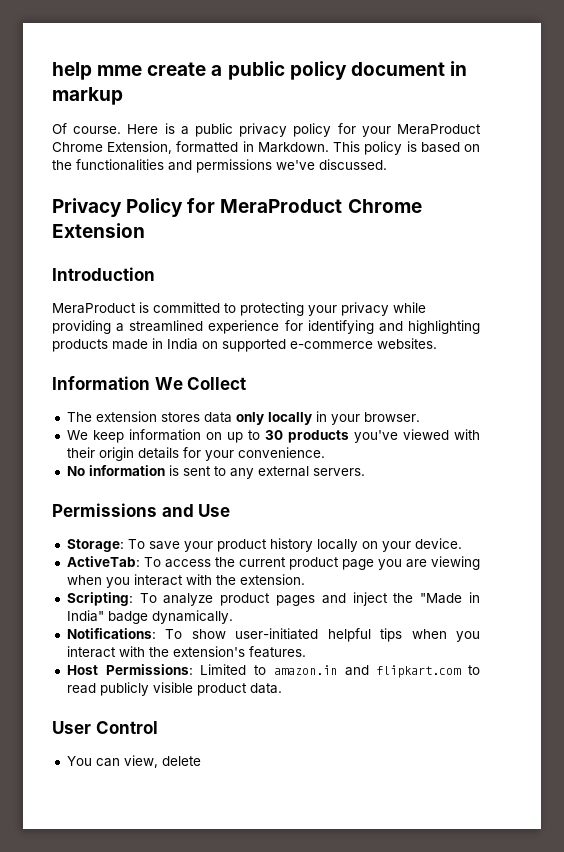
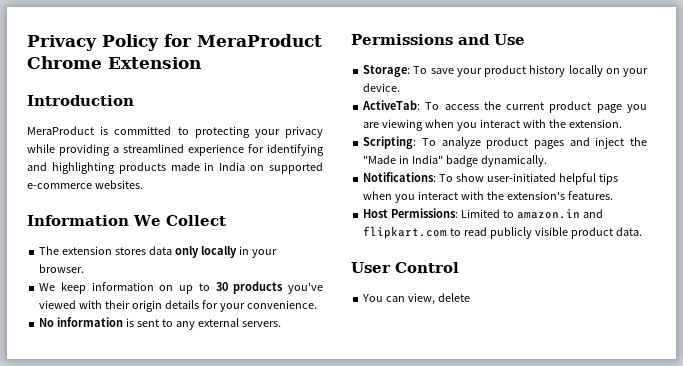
[52,61,467,80] [52,87,123,105] [52,123,481,137] [52,141,481,155] [52,159,387,173] help mme create a public policy document in markup // Of course. Here is a public privacy policy for your MeraProduct Chrome Extension, formatted in Markdown. This policy is based on the functionalities and permissions we've discussed. // -> (27, 43) none

